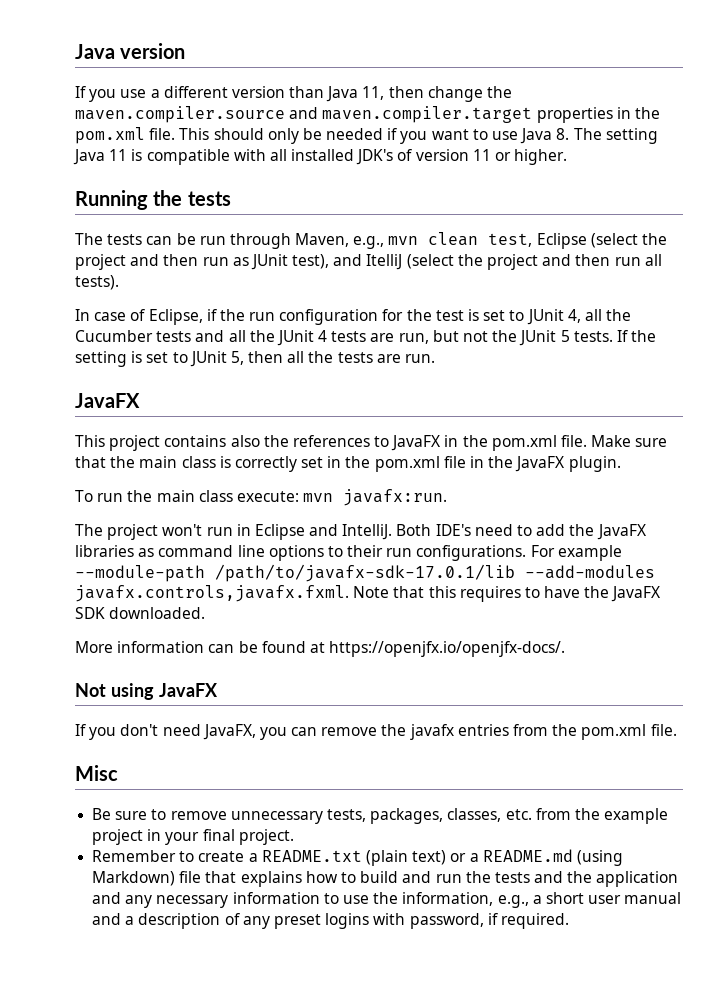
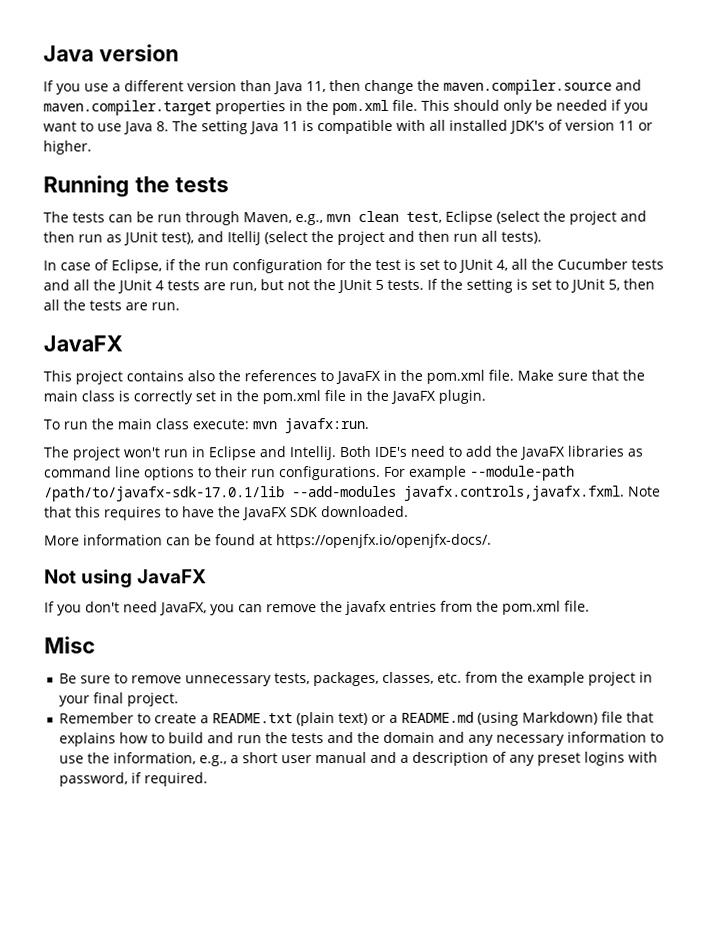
[596,871,679,887] application -> [383,731,436,743] domain

